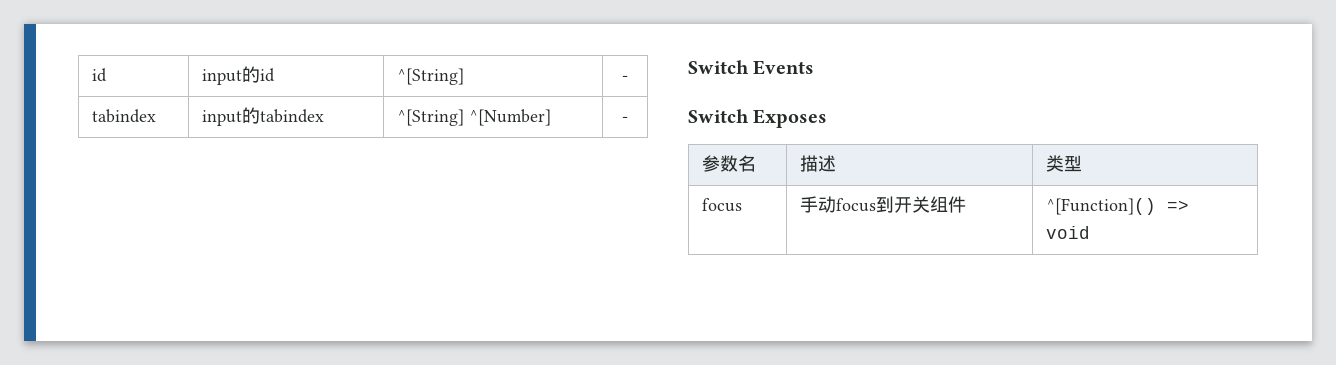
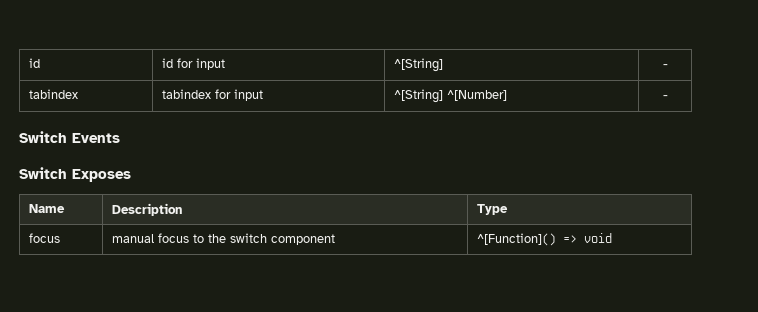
[92,68,108,82] [202,66,276,85] id | input的id -> [29,58,41,68] [162,58,226,70] id | id for input
[202,107,325,126] input的tabindex -> [162,89,264,101] tabindex for input
[702,155,757,172] [800,155,837,172] [1046,155,1083,172] [702,198,743,212] [800,196,967,213] 参数名 | 描述 | 类型 // focus | 手动focus到开关组件 -> [29,204,66,213] [112,203,183,216] [477,204,509,215] [29,233,61,243] [112,233,336,245] Name | Description | Type // focus | manual focus to the switch component

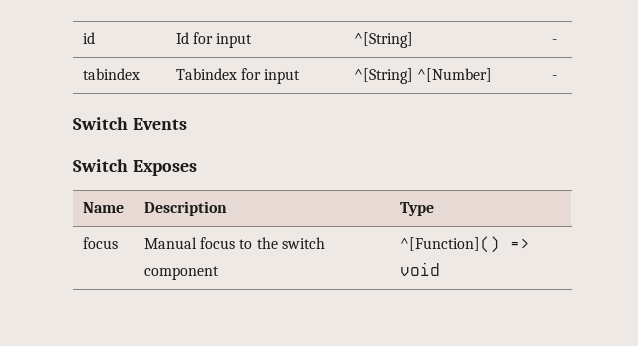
[162,58,174,68] id -> [175,32,189,44] Id
[162,89,212,99] tabindex -> [175,68,237,80] Tabindex
[112,234,155,243] manual -> [143,237,197,249] Manual

